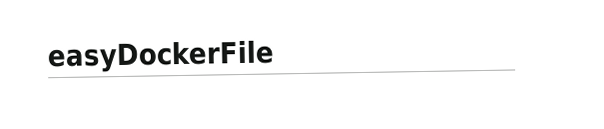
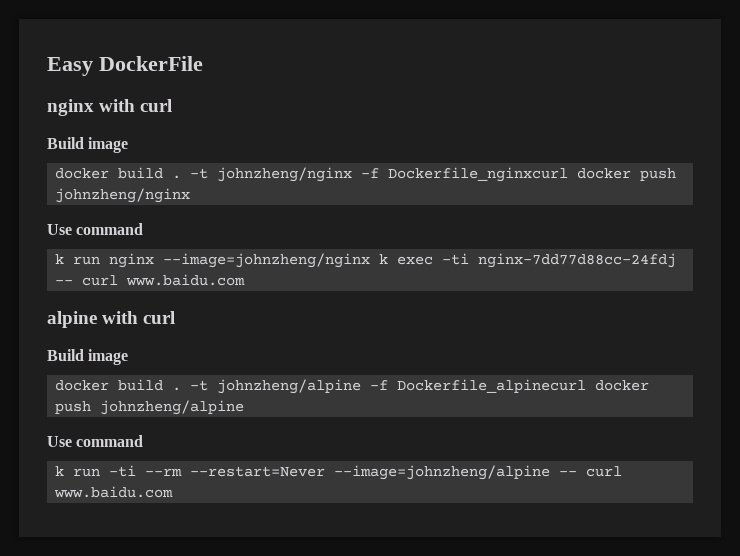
[47,39,275,74] easyDockerFile -> [47,56,203,76] [47,99,173,116] [47,137,129,153] [55,167,677,182] [55,188,191,203] [47,223,144,235] [55,253,677,268] [55,274,246,286] [47,311,176,328] [47,349,129,365] [55,379,650,394] [55,400,245,415] [47,435,144,447] [55,465,623,480] [54,486,174,498] Easy DockerFile // nginx with curl // Build image // docker build . -t johnzheng/nginx -f Dockerfile_nginxcurl docker push johnzheng/nginx // Use command // k run nginx --image=johnzheng/nginx k exec -ti nginx-7dd77d88cc-24fdj -- curl www.baidu.com // alpine with curl // Build image // docker build . -t johnzheng/alpine -f Dockerfile_alpinecurl docker push johnzheng/alpine // Use command // k run -ti --rm --restart=Never --image=johnzheng/alpine -- curl www.baidu.com

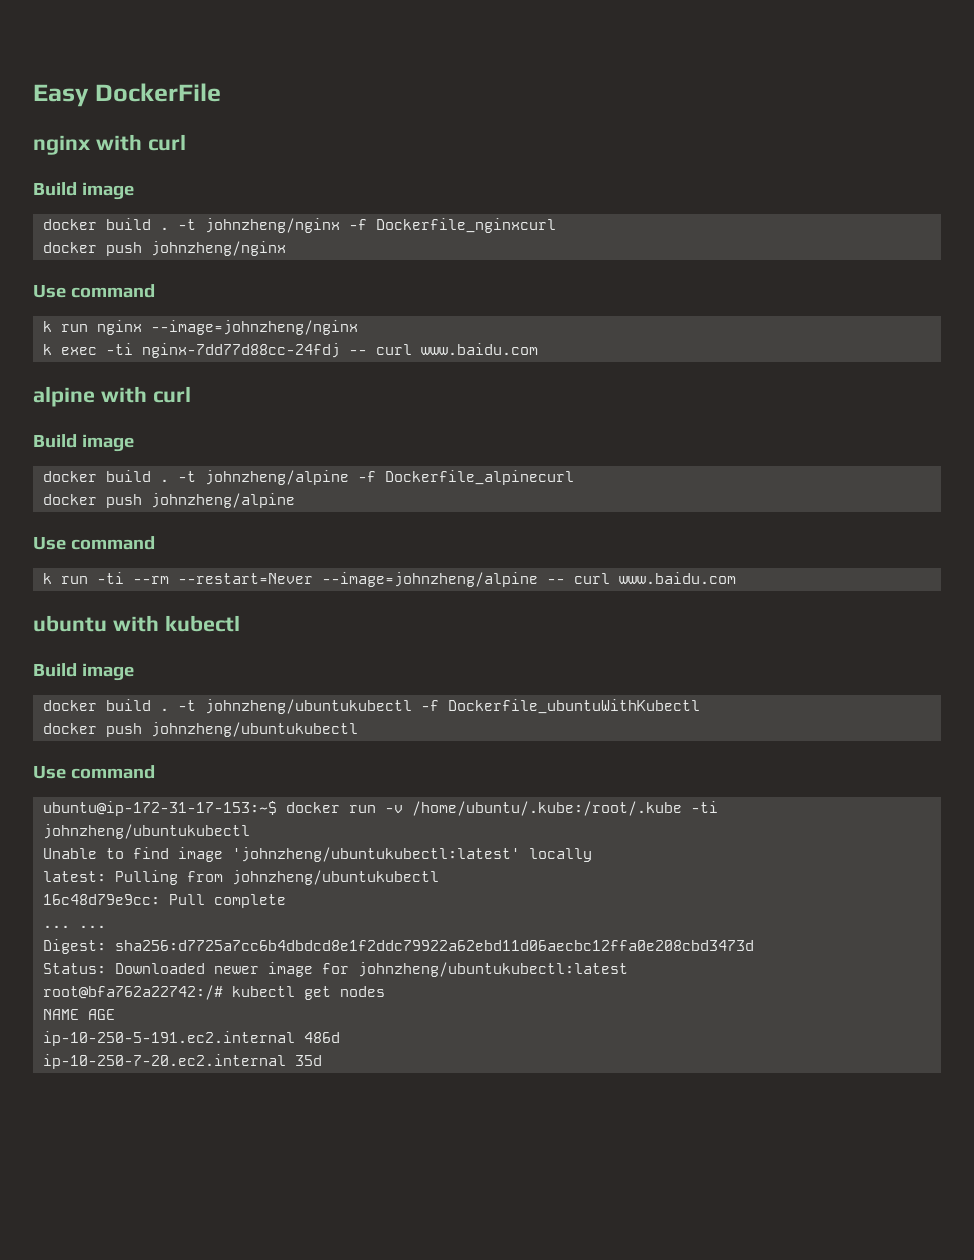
(569, 174) none -> (556, 225) //
(371, 260) none -> (358, 327) //
(587, 386) none -> (574, 477) //
(174, 492) none -> [33,615,240,632] [33,663,134,681] [42,699,700,714] [42,722,358,737] [33,765,155,779] [42,801,718,816] [42,824,250,839] [42,847,592,862] [42,870,439,885] [42,894,286,908] [42,925,106,928] [42,939,754,954] [42,962,628,977] [42,985,385,1000] [42,1009,115,1020] [42,1031,340,1046] [42,1054,322,1069] // ubuntu with kubectl // Build image // docker build . -t johnzheng/ubuntukubectl -f Dockerfile_ubuntuWithKubectl // docker push johnzheng/ubuntukubectl // Use command // ubuntu@ip-172-31-17-153:~$ docker run -v /home/ubuntu/.kube:/root/.kube -ti johnzheng/ubuntukubectl // Unable to find image 'johnzheng/ubuntukubectl:latest' locally // latest: Pulling from johnzheng/ubuntukubectl // 16c48d79e9cc: Pull complete // ... ... // Digest: sha256:d7725a7cc6b4dbdcd8e1f2ddc79922a62ebd11d06aecbc12ffa0e208cbd3473d // Status: Downloaded newer image for johnzheng/ubuntukubectl:latest // root@bfa762a22742:/# kubectl get nodes // NAME AGE // ip-10-250-5-191.ec2.internal 486d // ip-10-250-7-20.ec2.internal 35d

